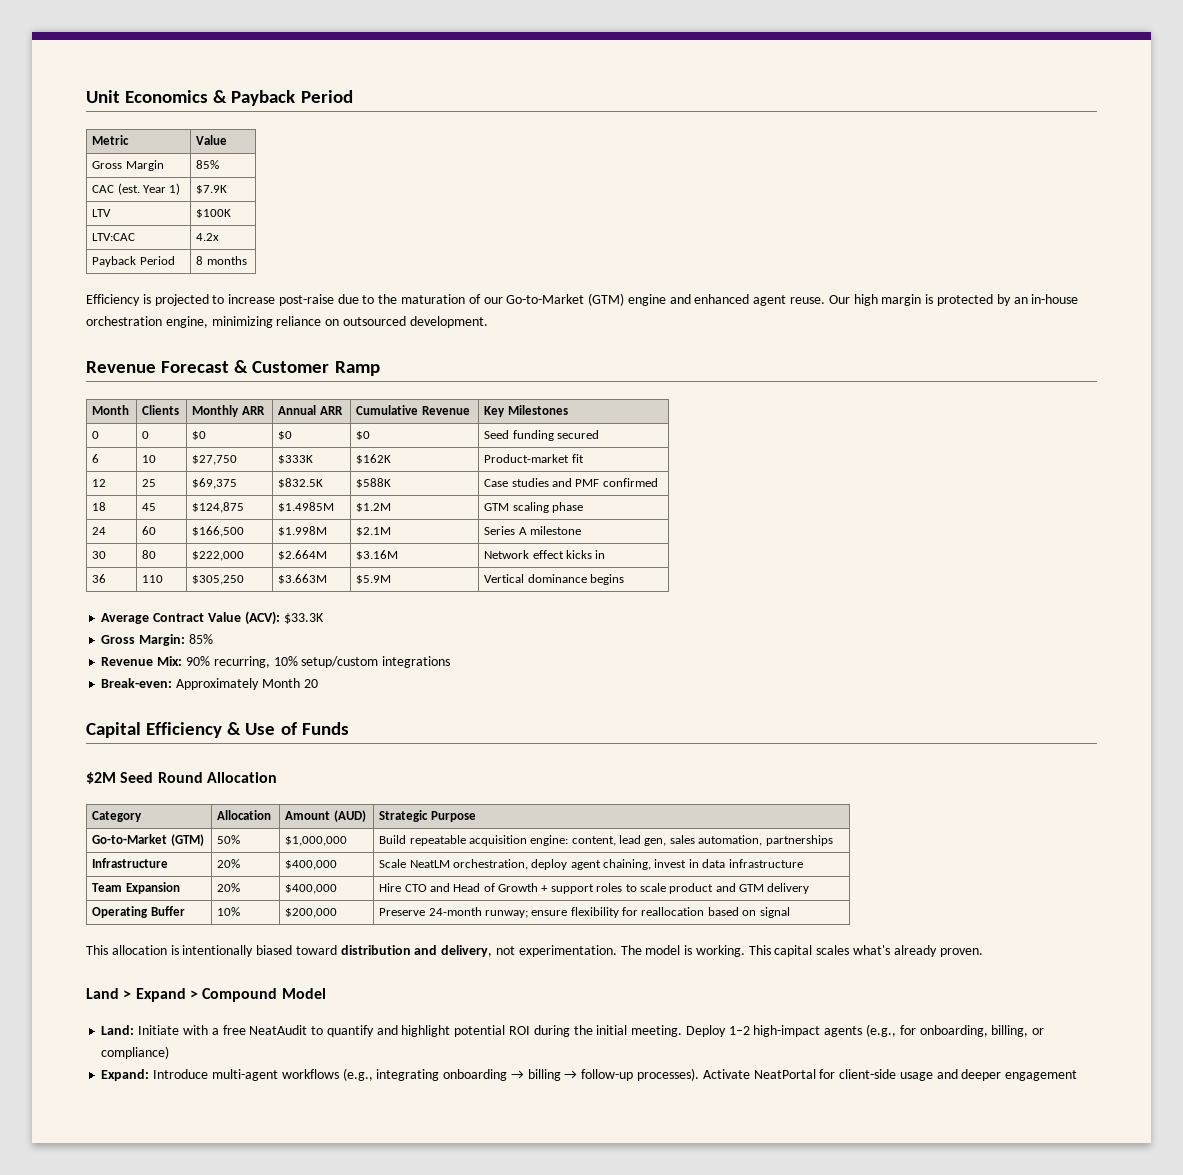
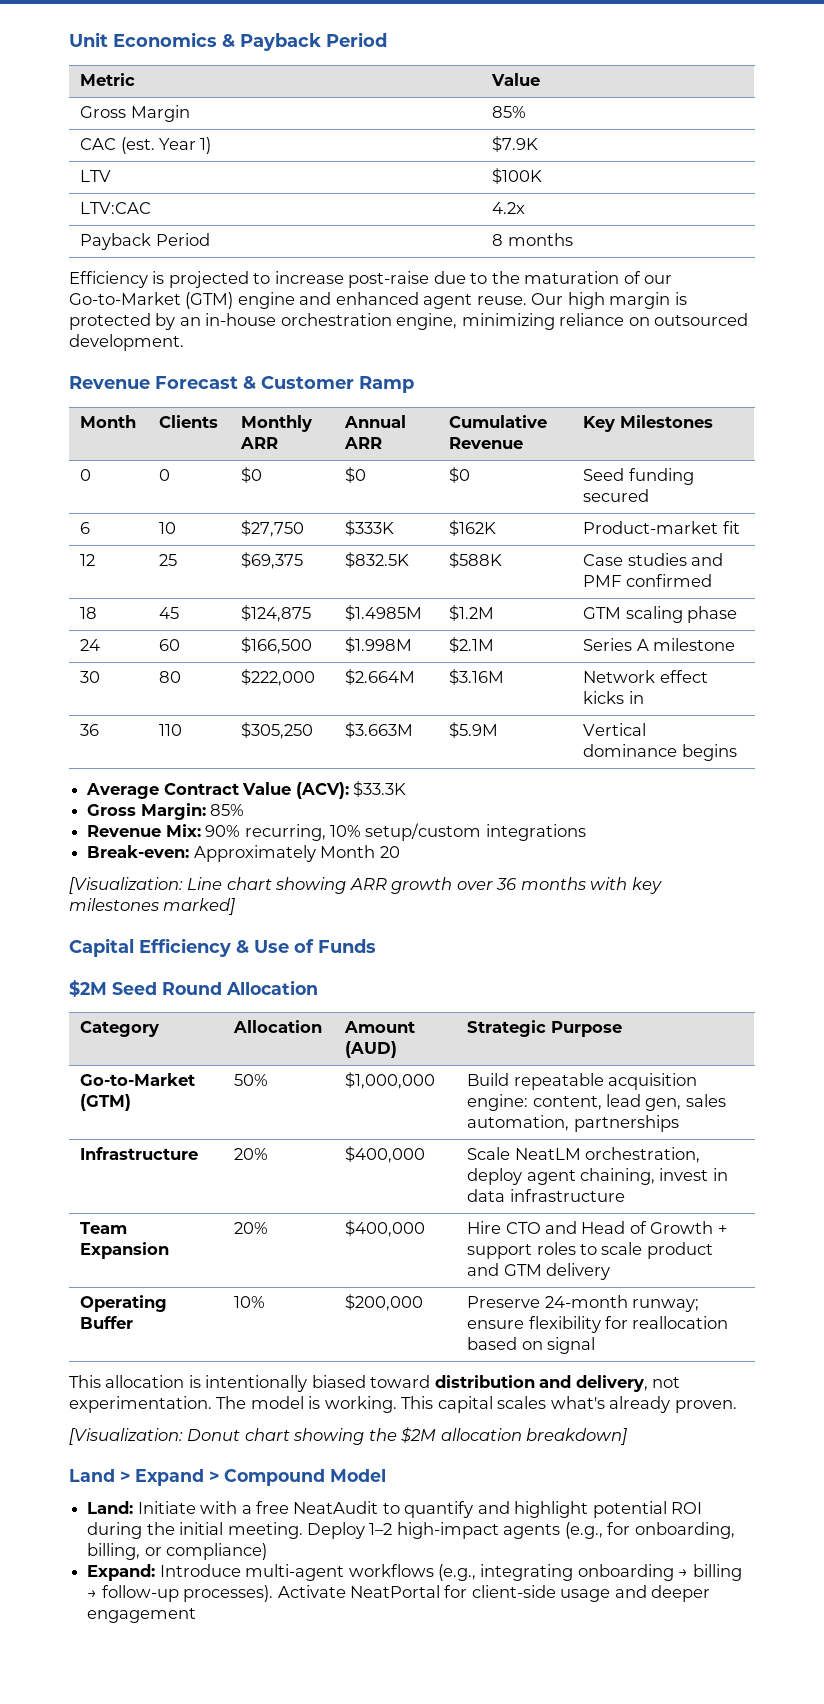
(318, 683) none -> [69,877,662,894] [69,898,236,915] // [Visualization: Line chart showing ARR growth over 36 months with key milestones marked]
(983, 952) none -> [69,1427,628,1445] // [Visualization: Donut chart showing the $2M allocation breakdown]

